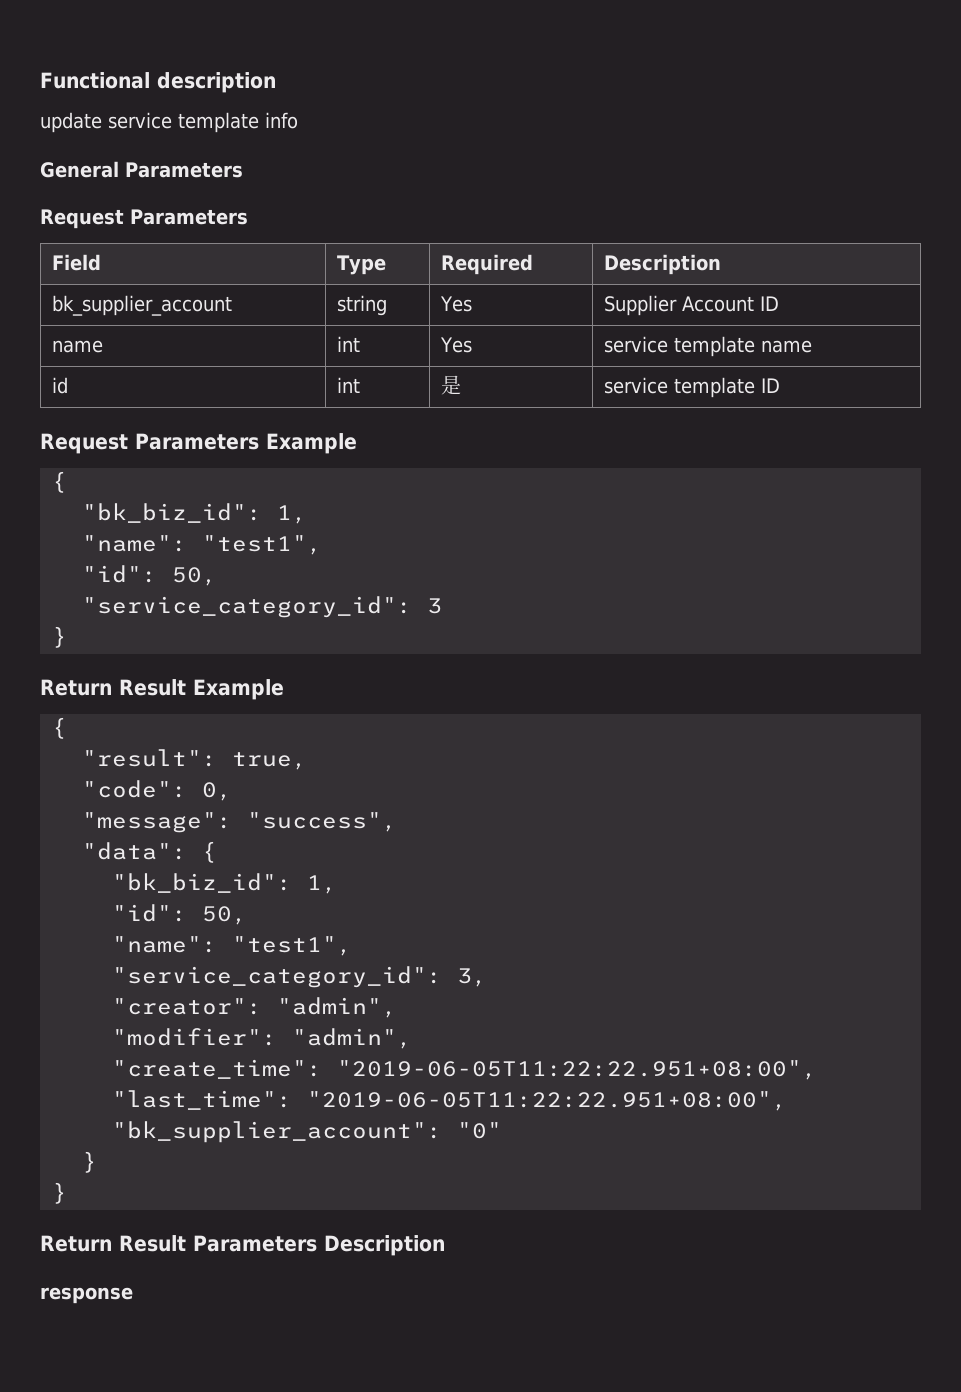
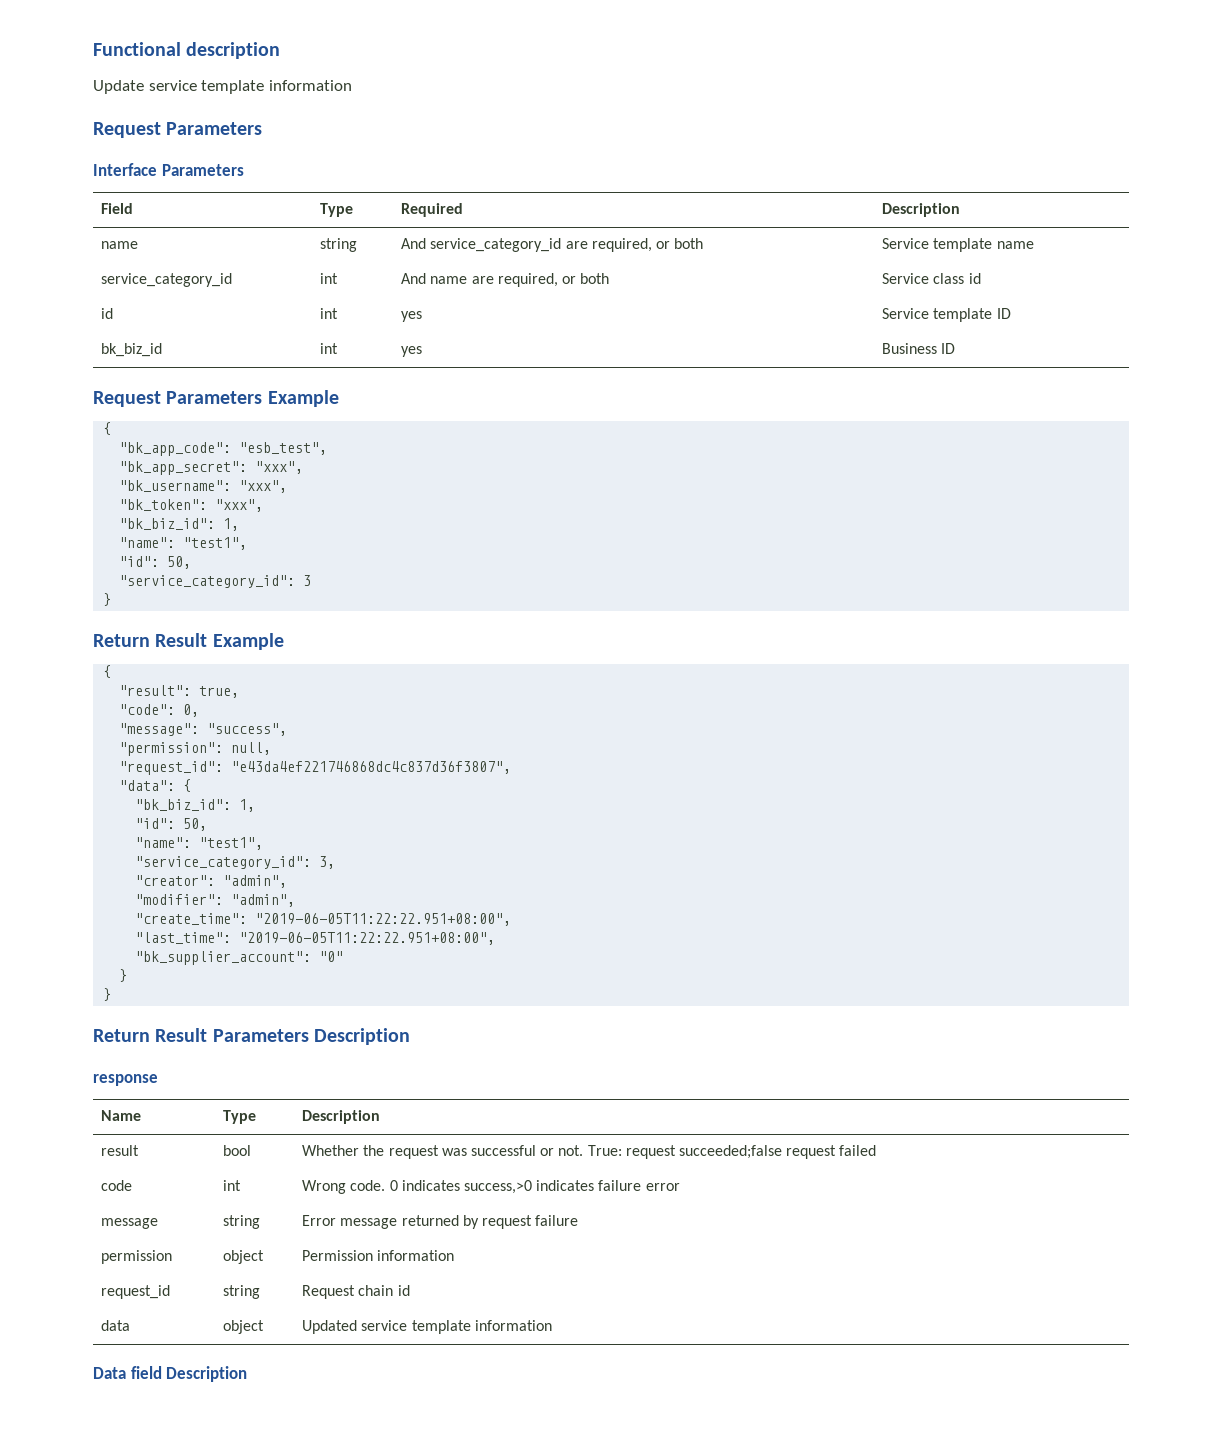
[40,112,298,133] [40,161,243,178] [40,209,124,229] update service template info // General Parameters // Request -> [93,80,352,94] [93,122,263,138] [93,163,157,176] Update service template information // Request Parameters // Interface
[52,295,233,316] [337,295,388,316] [440,296,473,312] [604,295,780,316] [52,340,104,353] [337,336,361,352] [440,337,473,353] [604,336,813,357] bk_supplier_account | string | Yes | Supplier Account ID // name | int | Yes | service template name -> [101,241,139,249] [320,238,358,252] [401,238,704,252] [882,238,1034,252] [101,273,233,287] [320,273,339,284] [401,273,610,287] [882,273,981,284] name | string | And service_category_id are required, or both | Service template name // service_category_id | int | And name are required, or both | Service class id
[441,375,462,395] [604,377,669,394] 是 | service -> [401,311,423,322] [882,308,930,319] yes | Service
(781, 385) none -> [101,343,163,357] [320,343,339,354] [401,346,423,357] [882,343,956,354] // bk_biz_id | int | yes | Business ID
(67, 482) none -> [119,442,328,456] [119,461,304,475] [119,480,288,493] [119,499,264,512] // "bk_app_code": "esb_test", // "bk_app_secret": "xxx", // "bk_username": "xxx", // "bk_token": "xxx",
(397, 822) none -> [119,742,272,756] [119,761,512,775] // "permission": null, // "request_id": "e43da4ef221746868dc4c837d36f3807",
(133, 1295) none -> [101,1110,142,1121] [223,1110,257,1124] [302,1110,381,1124] [101,1145,140,1156] [223,1145,252,1156] [302,1145,877,1159] [101,1180,133,1191] [223,1180,242,1191] [302,1180,680,1194] [101,1218,159,1229] [223,1215,261,1229] [302,1215,579,1229] [101,1250,173,1264] [223,1250,265,1264] [302,1250,455,1261] [101,1285,171,1299] [223,1285,261,1299] [302,1285,410,1299] [101,1320,131,1331] [223,1320,265,1334] [302,1320,552,1334] [93,1366,248,1382] // Name | Type | Description // result | bool | Whether the request was successful or not. True: request succeeded;false request failed // code | int | Wrong code. 0 indicates success,>0 indicates failure error // message | string | Error message returned by request failure // permission | object | Permission information // request_id | string | Request chain id // data | object | Updated service template information // Data field Description

